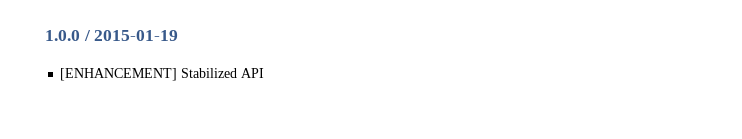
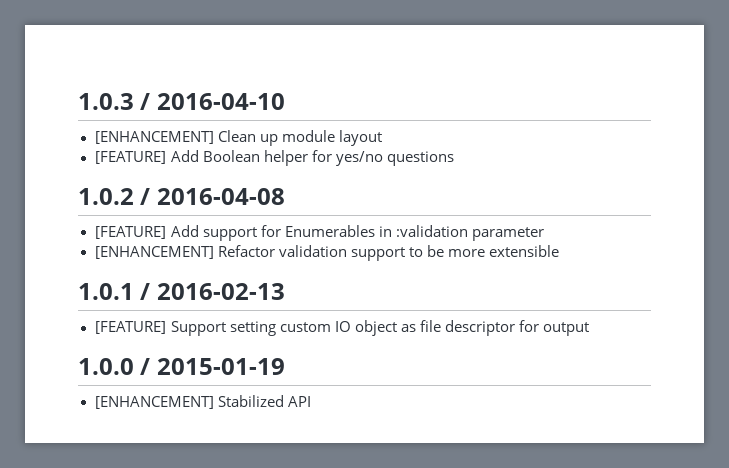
(45, 35) none -> [78,93,285,110] [94,130,382,146] [94,150,454,166] [78,188,285,205] [94,225,544,241] [94,245,559,261] [78,283,285,300] [94,320,589,336] 1.0.3 / 2016-04-10 // [ENHANCEMENT] Clean up module layout // [FEATURE] Add Boolean helper for yes/no questions // 1.0.2 / 2016-04-08 // [FEATURE] Add support for Enumerables in :validation parameter // [ENHANCEMENT] Refactor validation support to be more extensible // 1.0.1 / 2016-02-13 // [FEATURE] Support setting custom IO object as file descriptor for output //

